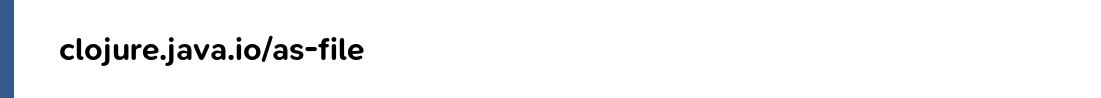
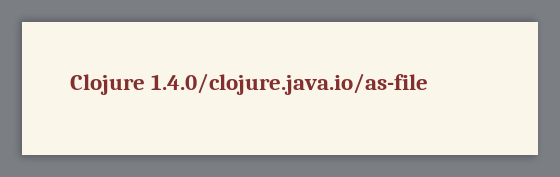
[59,34,364,67] clojure.java.io/as-file -> [70,73,429,95] Clojure 1.4.0/clojure.java.io/as-file

